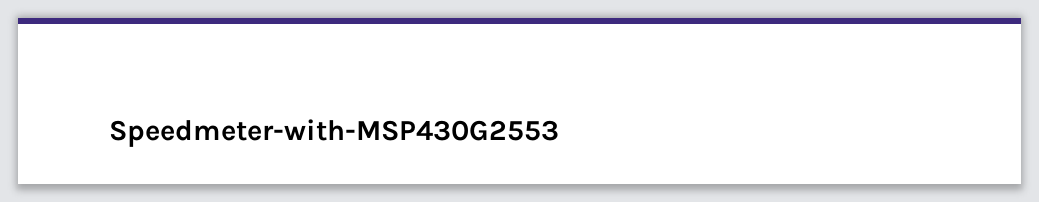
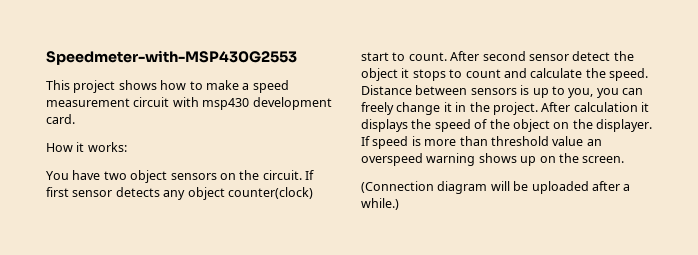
(559, 133) none -> [46,80,289,93] [46,97,332,110] [46,114,75,124] [46,142,127,152] [46,170,314,183] [46,187,313,200] [361,51,634,61] [361,68,648,81] [361,85,643,98] [361,102,649,115] [361,119,652,132] [361,136,602,149] [361,153,625,166] [361,181,631,194] [361,198,399,210] // This project shows how to make a speed measurement circuit with msp430 development card. // How it works: // You have two object sensors on the circuit. If first sensor detects any object counter(clock) start to count. After second sensor detect the object it stops to count and calculate the speed. Distance between sensors is up to you, you can freely change it in the project. After calculation it displays the speed of the object on the displayer. If speed is more than threshold value an overspeed warning shows up on the screen. // (Connection diagram will be uploaded after a while.)

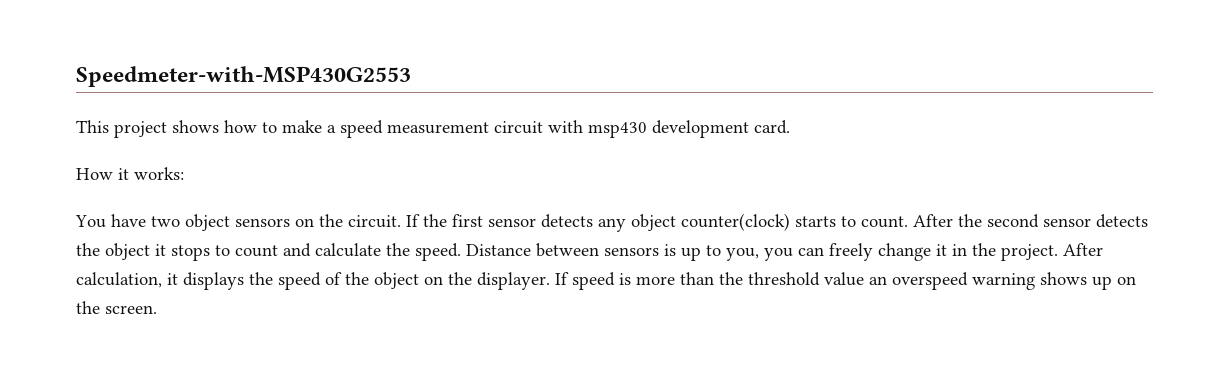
(314, 175) none -> [423,214,447,227] the
[361,52,389,61] start -> [795,216,836,227] starts
(480, 56) none -> [958,214,982,227] the
[572,51,611,61] detect -> [1096,214,1148,228] detects
[573,102,638,112] calculation -> [76,272,162,288] calculation,
(488, 141) none -> [719,272,743,285] the
[361,181,631,194] [361,198,399,210] // (Connection diagram will be uploaded after a while.) -> (157, 309) none

